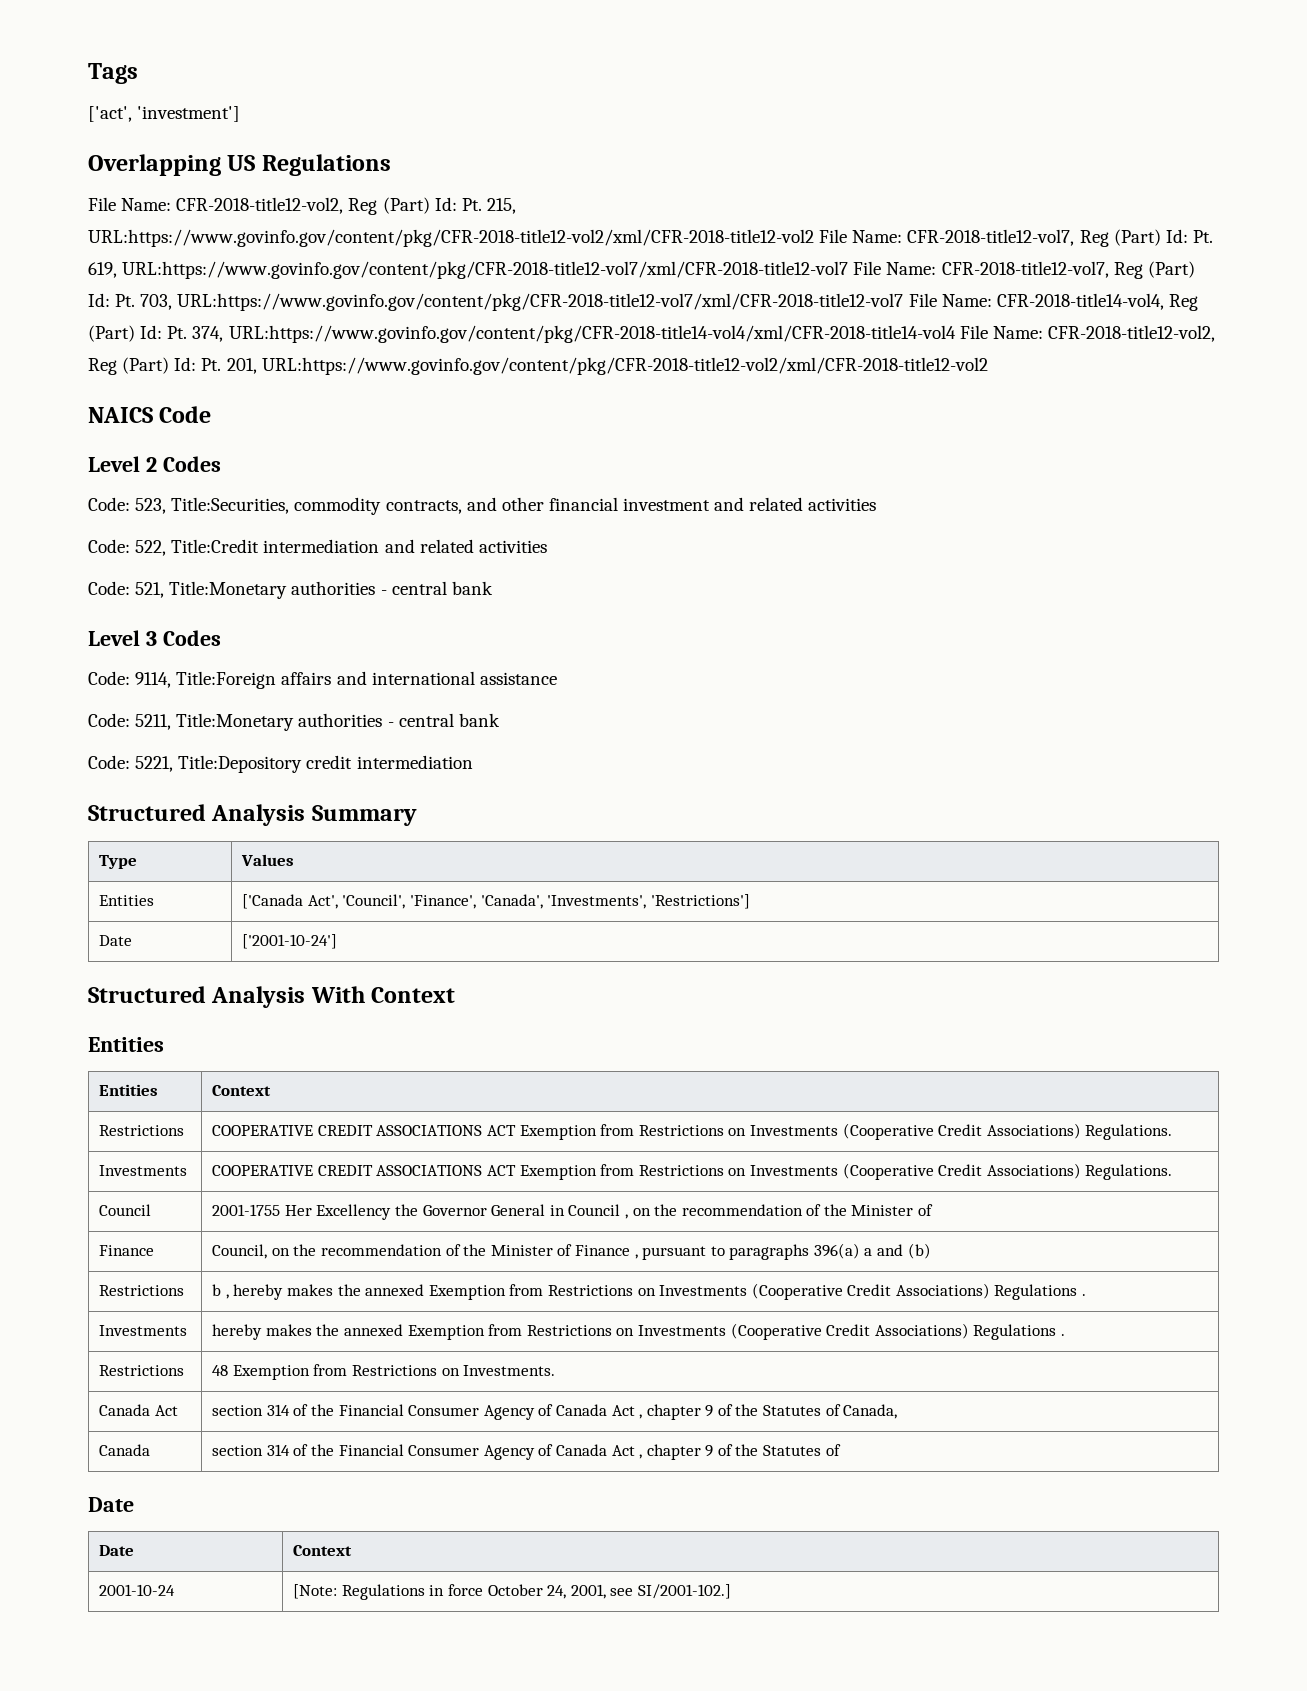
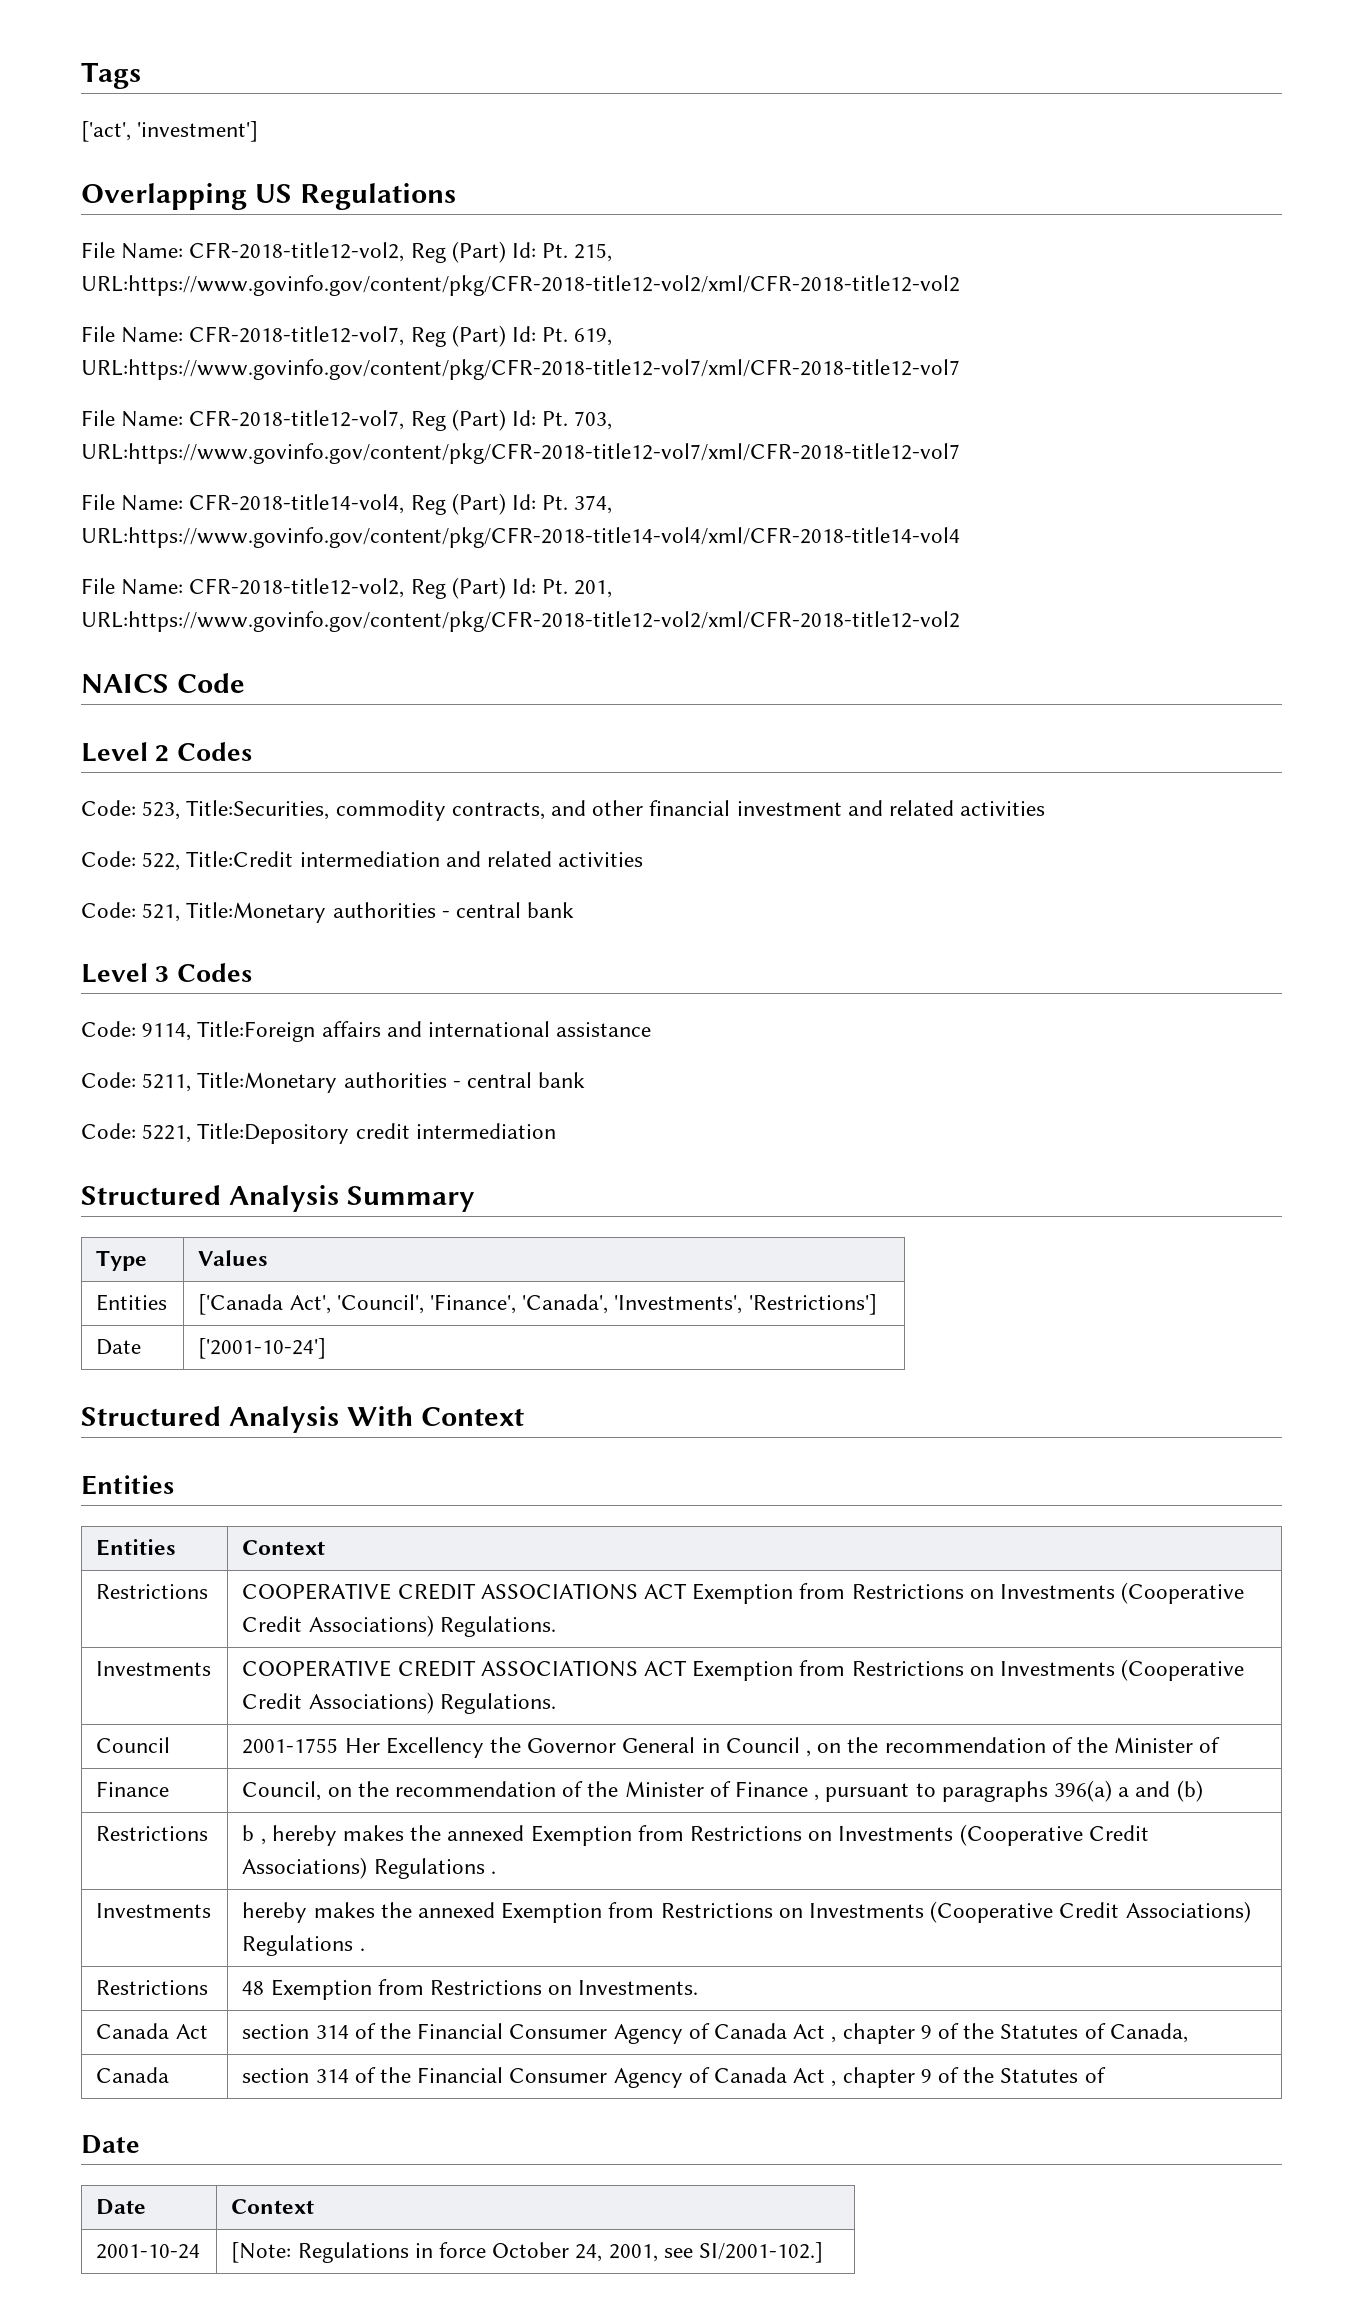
(814, 238) none -> (960, 285) //
(849, 270) none -> (960, 369) //
(904, 302) none -> (960, 453) //
(956, 334) none -> (960, 537) //

